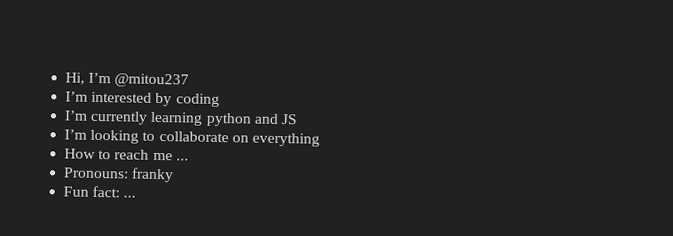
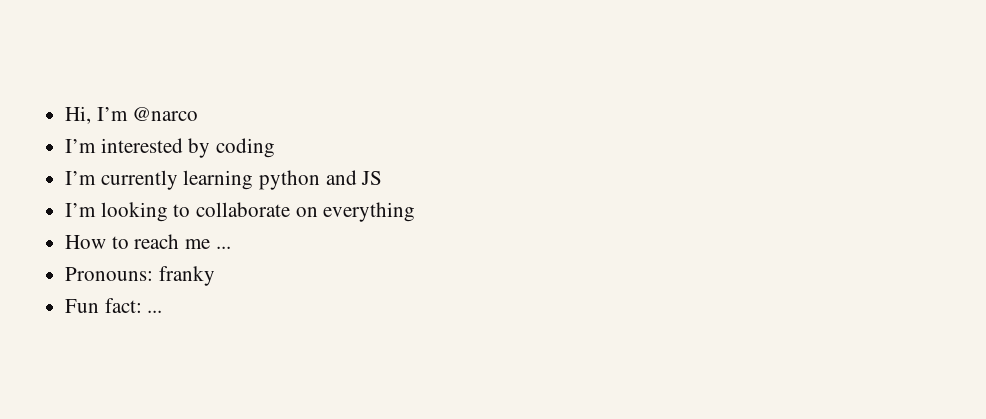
[114,73,190,88] @mitou237 -> [132,107,199,121] @narco

